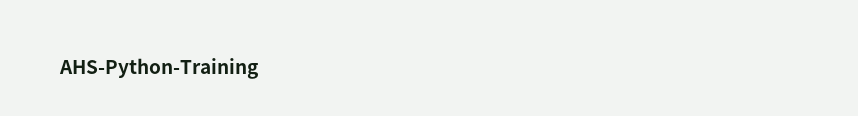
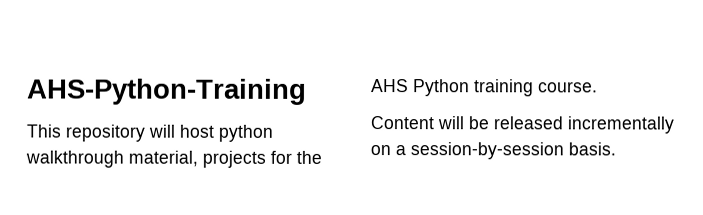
(259, 68) none -> [26,124,273,142] [25,150,322,168] [371,79,598,97] [370,116,674,134] [370,142,616,160] // This repository will host python walkthrough material, projects for the AHS Python training course. // Content will be released incrementally on a session-by-session basis.

